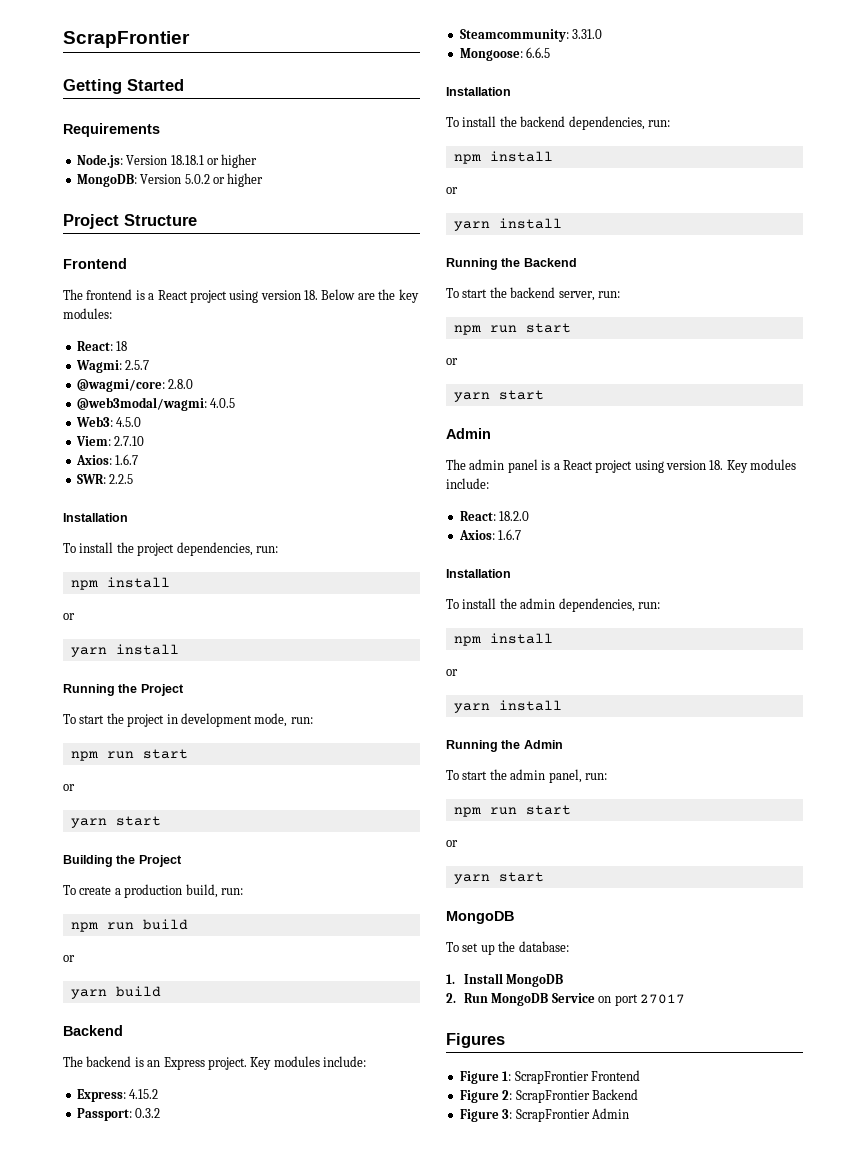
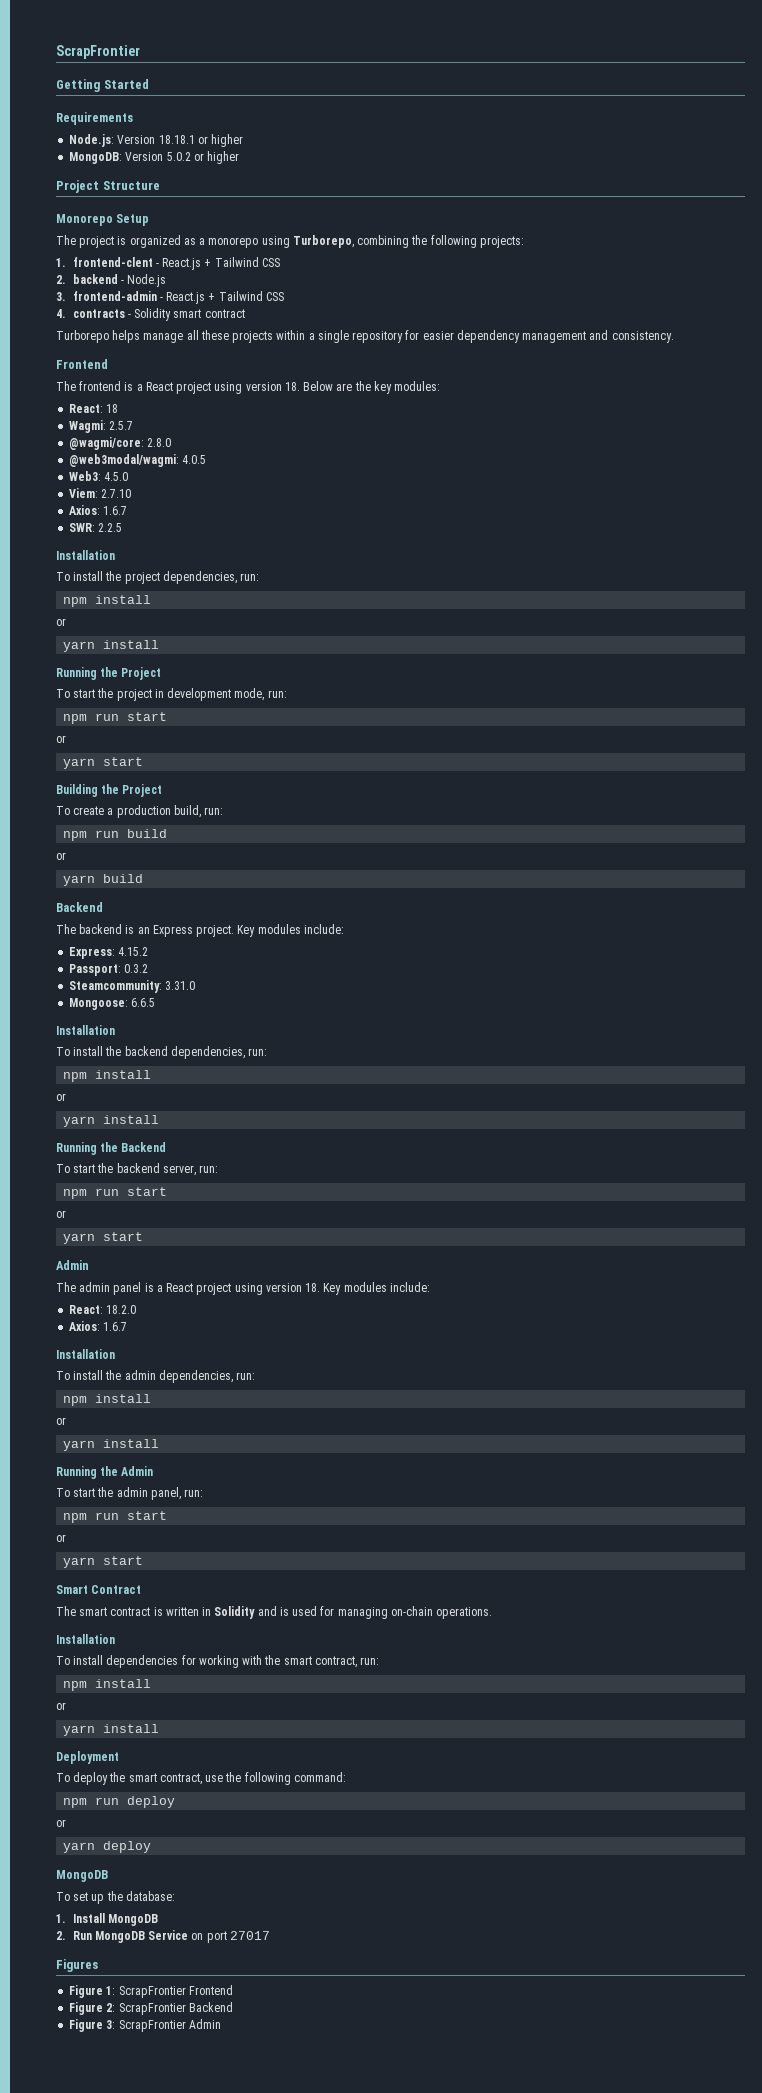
(197, 220) none -> [56,214,150,226] [56,235,524,248] [56,257,280,270] [56,274,167,287] [56,291,284,304] [56,308,245,321] [56,330,674,343] // Monorepo Setup // The project is organized as a monorepo using Turborepo, combining the following projects: // 1. frontend-clent - React.js + Tailwind CSS // 2. backend - Node.js // 3. frontend-admin - React.js + Tailwind CSS // 4. contracts - Solidity smart contract // Turborepo helps manage all these projects within a single repository for easier dependency management and consistency.
(544, 877) none -> [56,1585,142,1594] [56,1606,493,1619] [56,1634,115,1644] [56,1655,380,1668] [63,1679,152,1691] [56,1702,66,1710] [63,1724,160,1736] [56,1751,119,1764] [56,1772,346,1785] [63,1796,176,1808] [56,1819,66,1827] [63,1841,152,1853] // Smart Contract // The smart contract is written in Solidity and is used for managing on-chain operations. // Installation // To install dependencies for working with the smart contract, run: // npm install // or // yarn install // Deployment // To deploy the smart contract, use the following command: // npm run deploy // or // yarn deploy

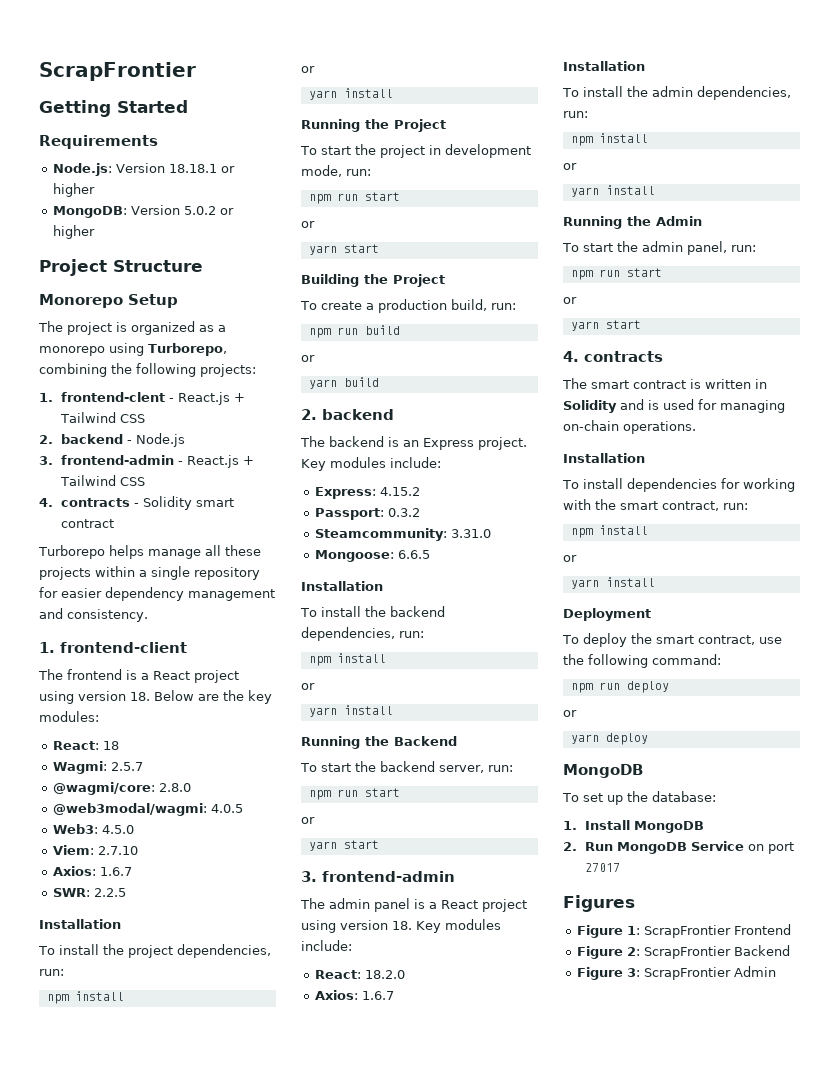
[56,359,108,369] Frontend -> [39,642,187,653] 1. frontend-client
[56,902,103,912] Backend -> [301,409,394,420] 2. backend
[56,1260,89,1270] Admin -> [301,871,455,882] 3. frontend-admin
[56,1585,142,1594] Smart Contract -> [563,351,663,362] 4. contracts

